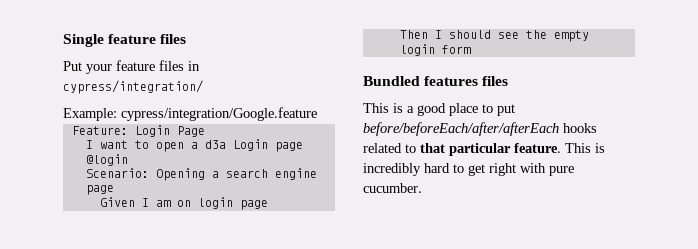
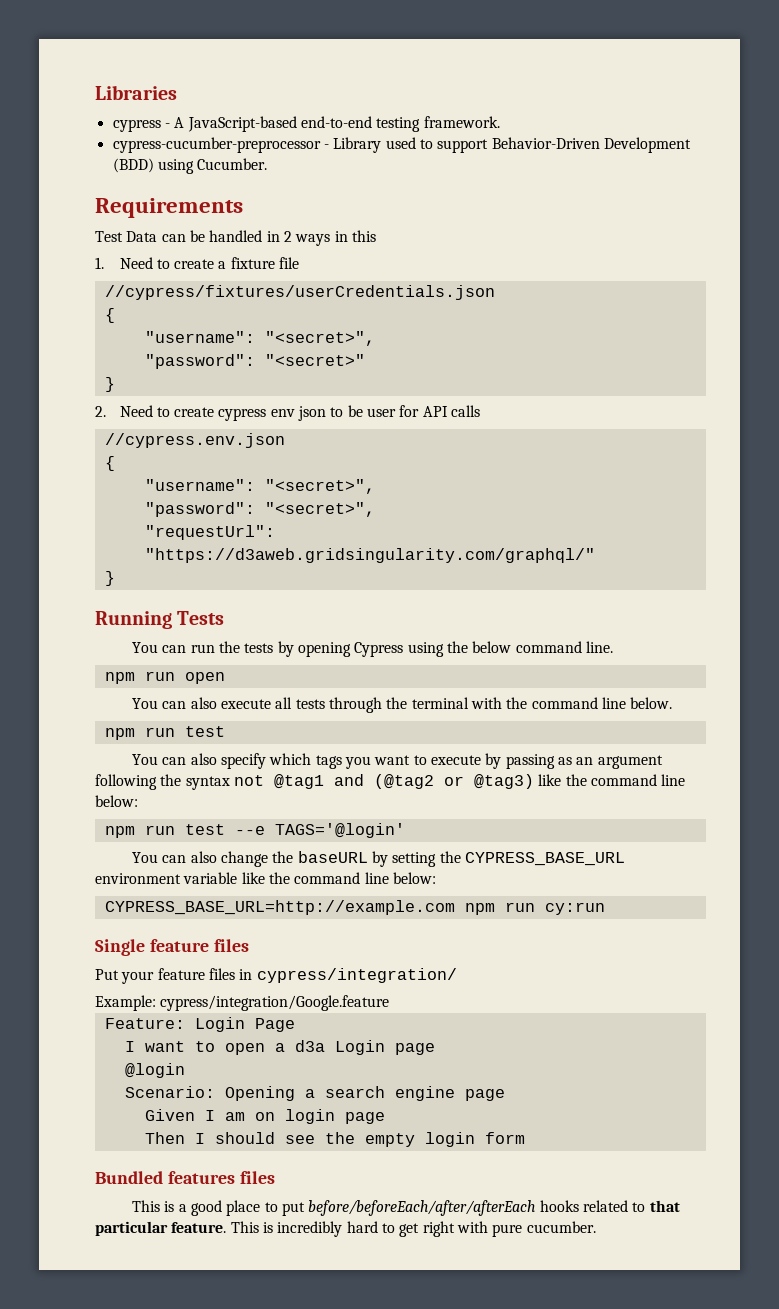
(63, 40) none -> [95,85,177,100] [112,116,500,132] [112,137,691,153] [112,158,268,174] [95,198,243,218] [95,230,376,246] [95,257,300,269] [104,285,495,300] [104,308,115,323] [144,331,375,346] [144,354,365,369] [104,377,115,392] [95,405,481,421] [104,433,285,448] [104,456,115,471] [144,479,375,494] [144,502,375,517] [144,525,275,540] [144,548,595,563] [104,571,115,586] [95,611,225,629] [132,641,613,657] [104,671,225,684] [132,697,673,713] [104,726,225,740] [132,753,663,769] [95,774,686,790] [95,795,138,807] [104,823,405,838] [132,851,625,867] [95,872,436,884] [104,900,605,915] Libraries // cypress - A JavaScript-based end-to-end testing framework. // cypress-cucumber-preprocessor - Library used to support Behavior-Driven Development (BDD) using Cucumber. // Requirements // Test Data can be handled in 2 ways in this // 1. Need to create a fixture file // //cypress/fixtures/userCredentials.json // { // "username": "<secret>", // "password": "<secret>" // } // 2. Need to create cypress env json to be user for API calls // //cypress.env.json // { // "username": "<secret>", // "password": "<secret>", // "requestUrl": "https://d3aweb.gridsingularity.com/graphql/" // } // Running Tests // You can run the tests by opening Cypress using the below command line. // npm run open // You can also execute all tests through the terminal with the command line below. // npm run test // You can also specify which tags you want to execute by passing as an argument following the syntax not @tag1 and (@tag2 or @tag3) like the command line below: // npm run test --e TAGS='@login' // You can also change the baseURL by setting the CYPRESS_BASE_URL environment variable like the command line below: // CYPRESS_BASE_URL=http://example.com npm run cy:run //

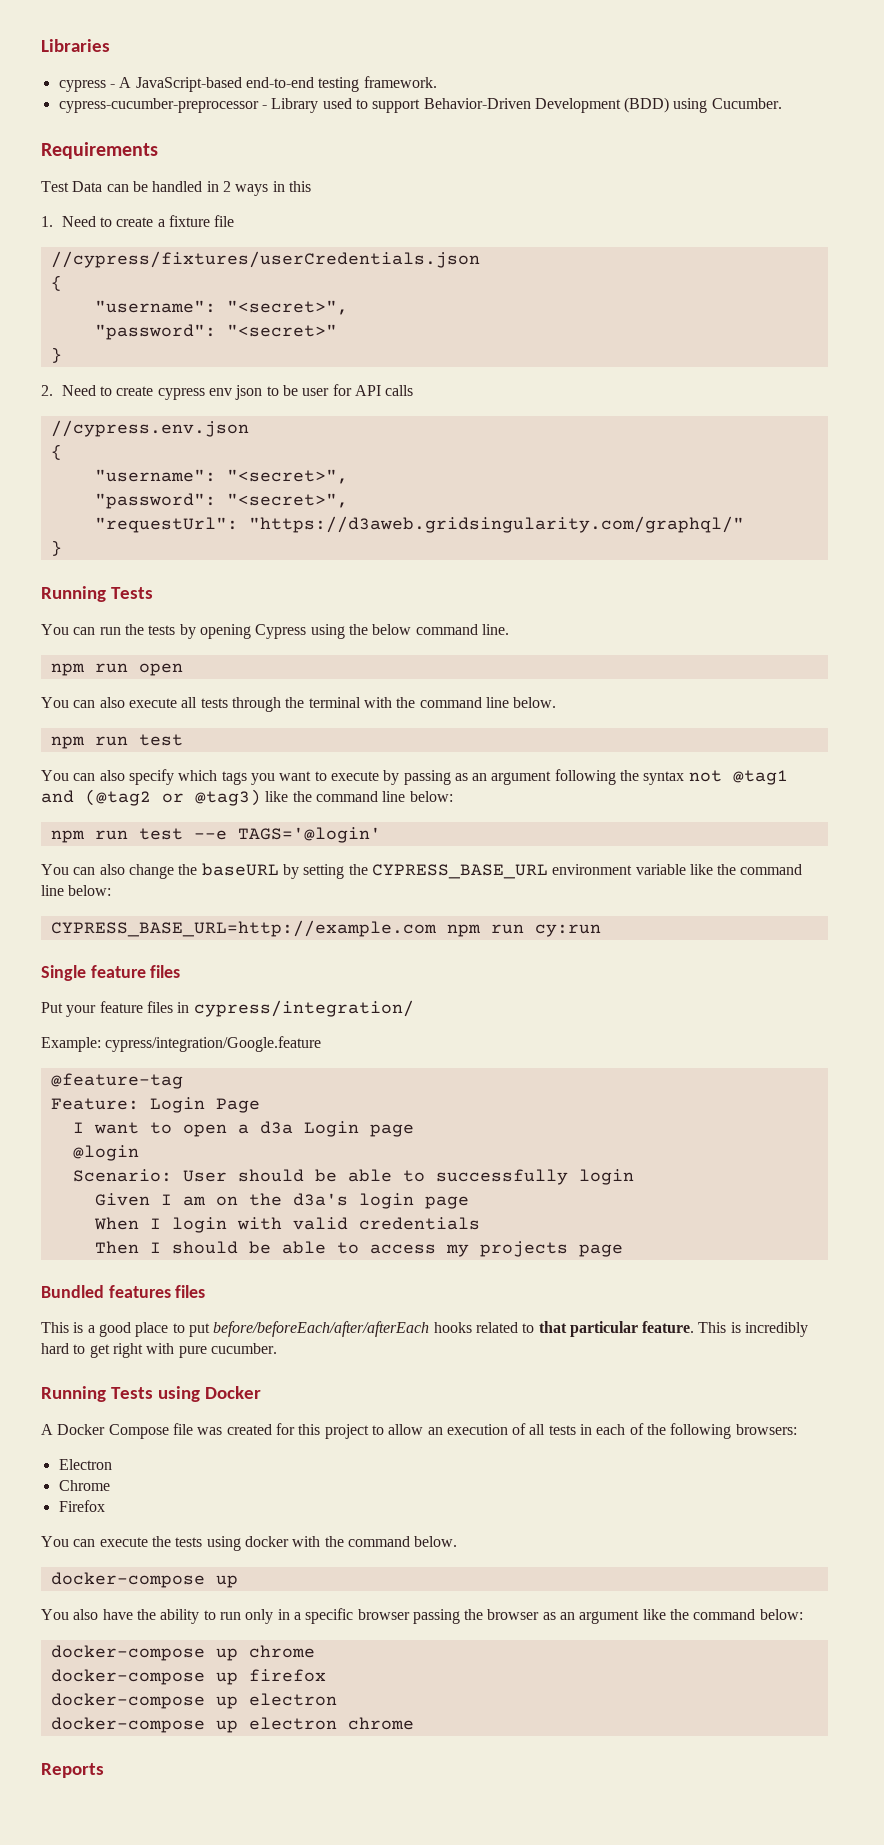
(390, 1003) none -> [50,1073,183,1089] // @feature-tag
[224,1086,505,1101] Opening a search engine page -> [182,1169,634,1185] User should be able to successfully login
(275, 1116) none -> [248,1193,348,1206] the d3a's
[144,1132,525,1147] Then I should see the empty login form -> [93,1217,480,1233] [94,1241,623,1257] When I login with valid credentials // Then I should be able to access my projects page
(596, 1227) none -> [41,1386,261,1402] [41,1423,797,1439] [58,1459,112,1470] [58,1480,110,1491] [58,1500,105,1512] [41,1536,458,1551] [50,1572,238,1588] [41,1608,803,1624] [50,1645,315,1661] [50,1669,326,1685] [50,1693,337,1709] [50,1717,414,1733] [41,1763,104,1778] // Running Tests using Docker // A Docker Compose file was created for this project to allow an execution of all tests in each of the following browsers: // Electron // Chrome // Firefox // You can execute the tests using docker with the command below. // docker-compose up // You also have the ability to run only in a specific browser passing the browser as an argument like the command below: // docker-compose up chrome // docker-compose up firefox // docker-compose up electron // docker-compose up electron chrome // Reports

